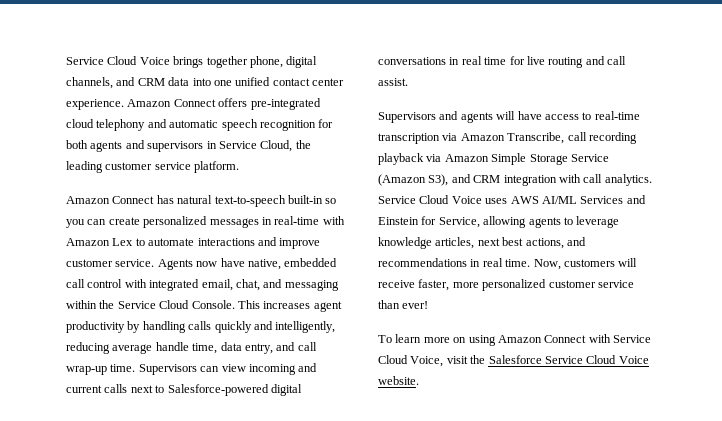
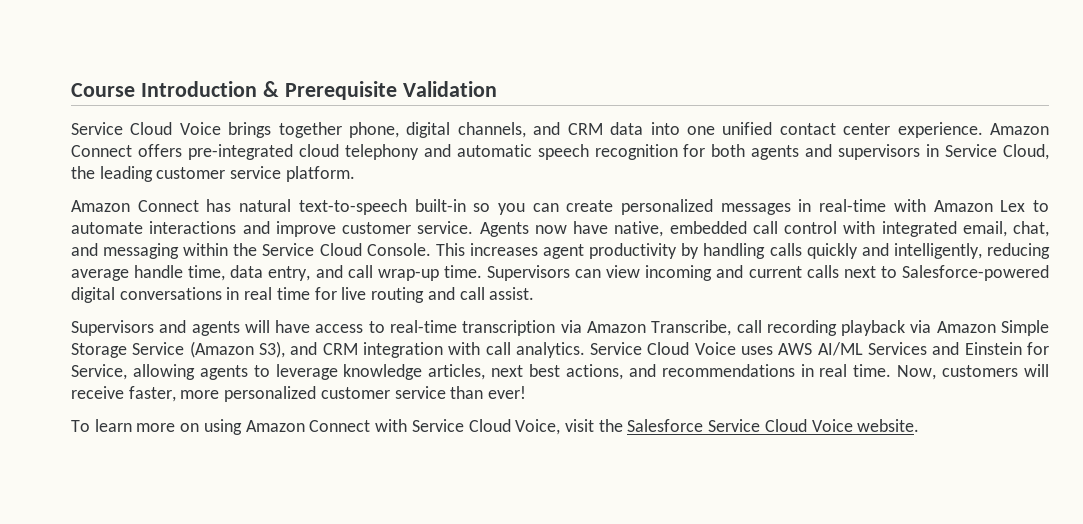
(66, 61) none -> [71,81,497,100] Course Introduction & Prerequisite Validation //

